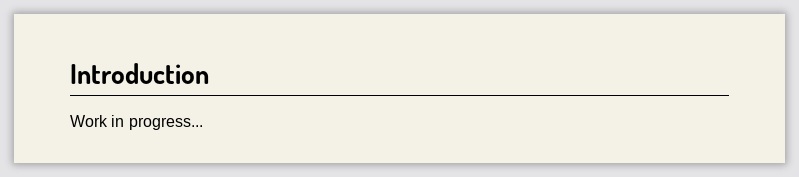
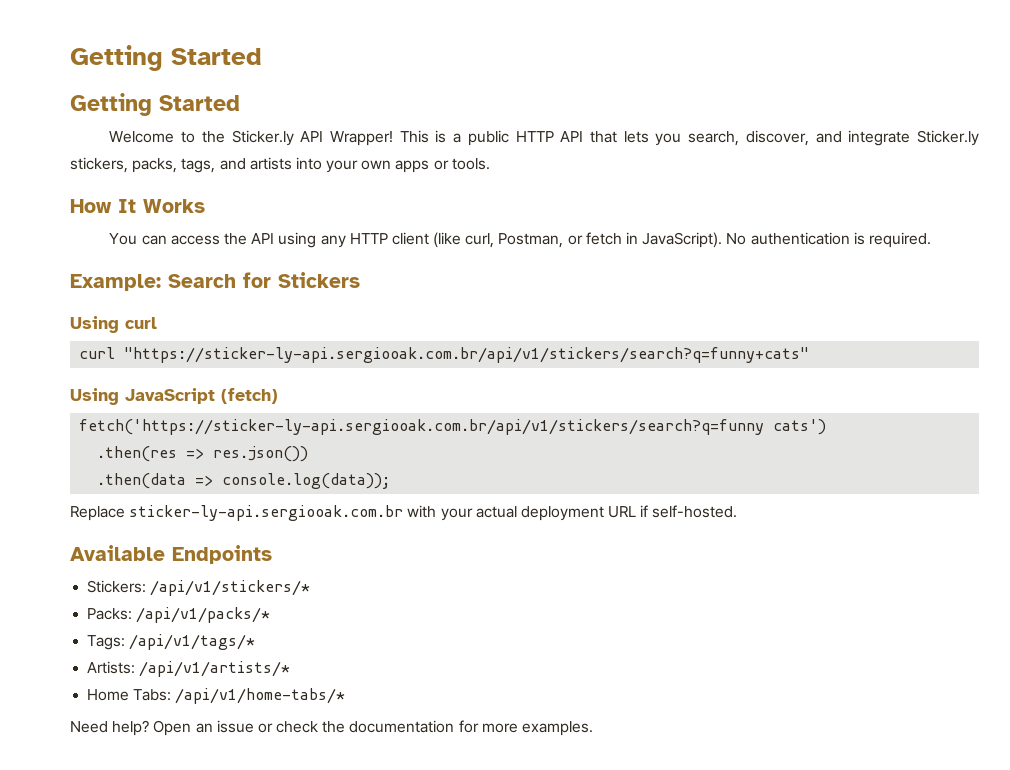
[70,63,209,84] [70,115,203,130] Introduction // Work in progress... -> [70,45,262,71] [70,93,240,116] [109,130,980,146] [70,157,490,173] [70,199,205,213] [109,232,931,248] [70,272,360,291] [70,316,157,333] [79,347,810,363] [70,388,278,405] [79,419,827,435] [97,446,309,462] [97,473,391,489] [70,505,738,521] [70,545,272,564] [87,580,311,596] [87,607,271,623] [87,634,256,650] [87,661,291,677] [87,688,346,704] [70,720,594,736] Getting Started // Getting Started // Welcome to the Sticker.ly API Wrapper! This is a public HTTP API that lets you search, discover, and integrate Sticker.ly stickers, packs, tags, and artists into your own apps or tools. // How It Works // You can access the API using any HTTP client (like curl, Postman, or fetch in JavaScript). No authentication is required. // Example: Search for Stickers // Using curl // curl "https://sticker-ly-api.sergiooak.com.br/api/v1/stickers/search?q=funny+cats" // Using JavaScript (fetch) // fetch('https://sticker-ly-api.sergiooak.com.br/api/v1/stickers/search?q=funny cats') // .then(res => res.json()) // .then(data => console.log(data)); // Replace sticker-ly-api.sergiooak.com.br with your actual deployment URL if self-hosted. // Available Endpoints // Stickers: /api/v1/stickers/* // Packs: /api/v1/packs/* // Tags: /api/v1/tags/* // Artists: /api/v1/artists/* // Home Tabs: /api/v1/home-tabs/* // Need help? Open an issue or check the documentation for more examples.

